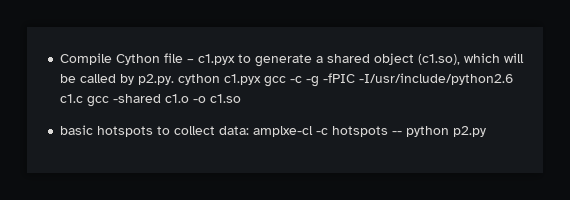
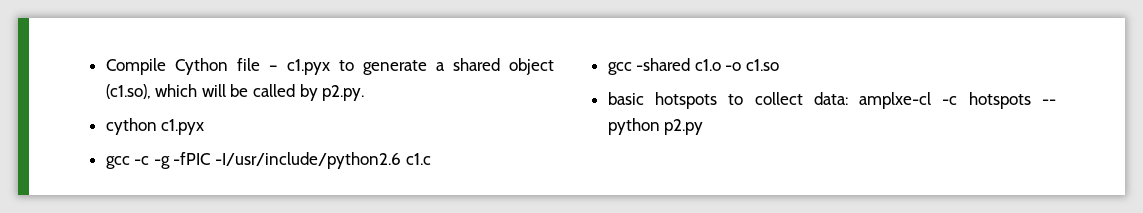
(175, 79) none -> (365, 93) //
(262, 79) none -> (205, 127) //
(84, 98) none -> (431, 159) //

